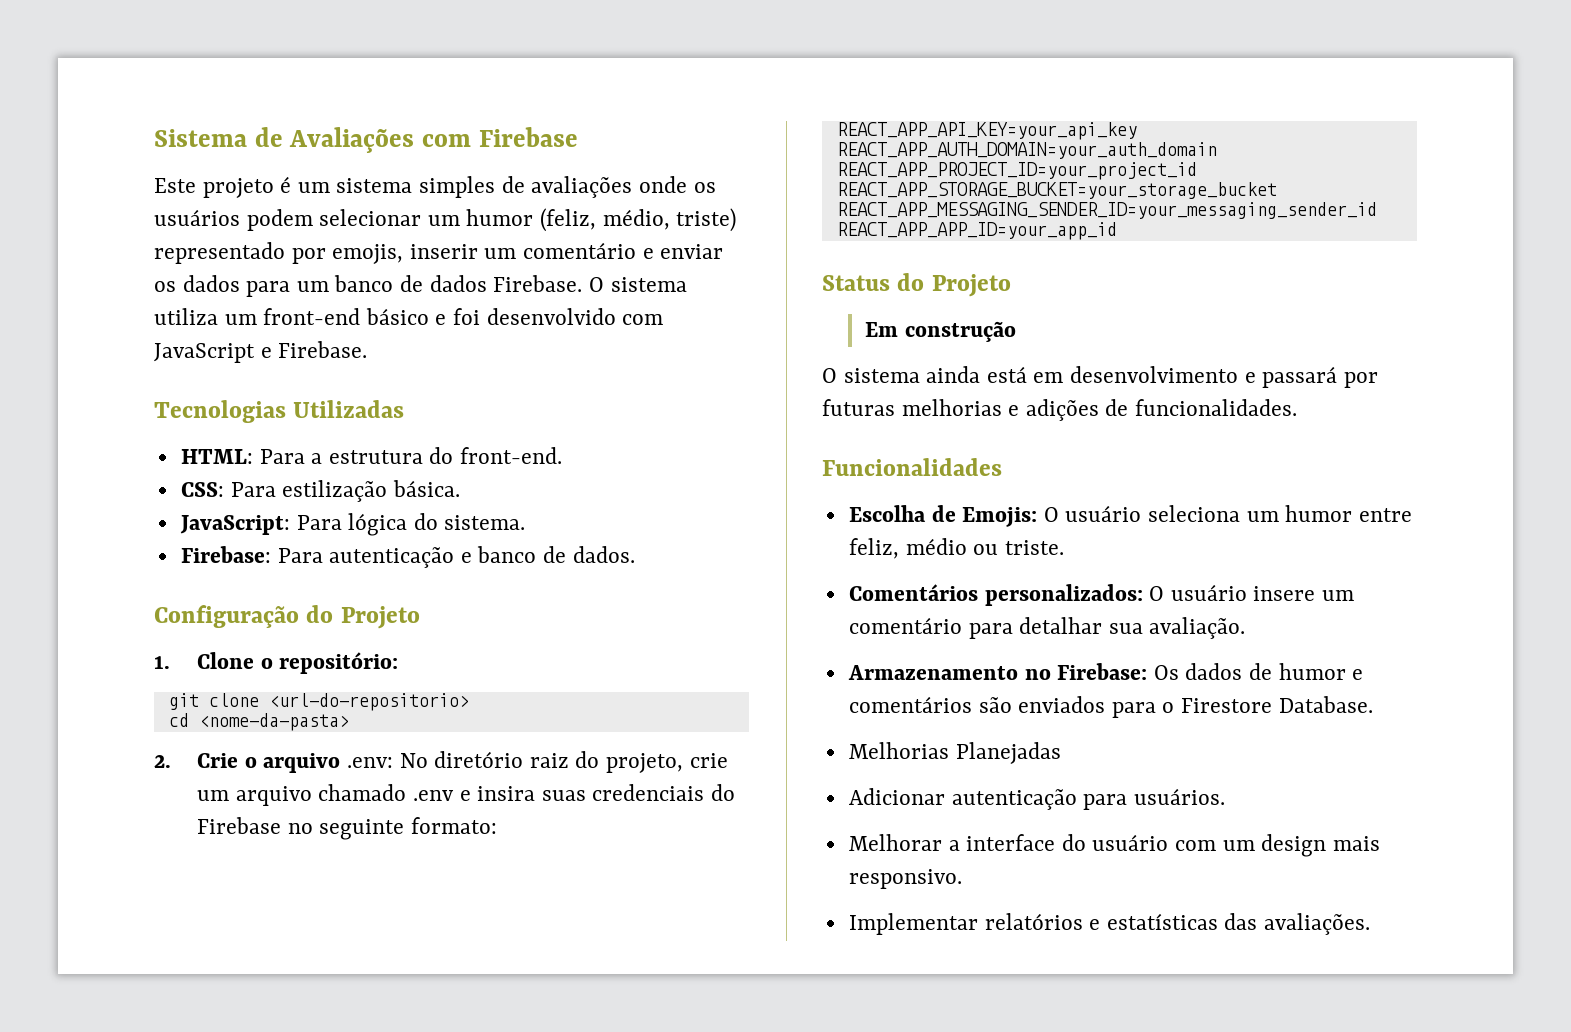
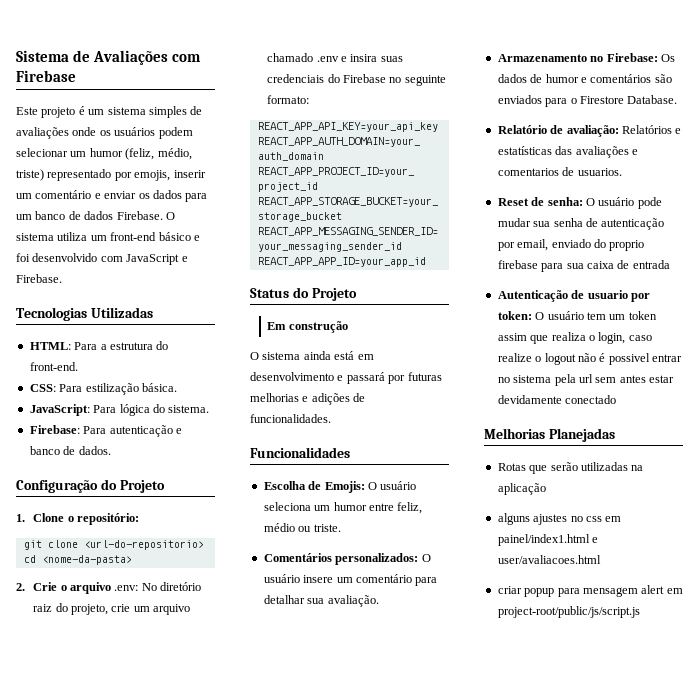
[848,742,1061,764] [848,788,1225,810] [848,834,1380,857] [848,869,962,889] [848,913,1371,935] Melhorias Planejadas // Adicionar autenticação para usuários. // Melhorar a interface do usuário com um design mais responsivo. // Implementar relatórios e estatísticas das avaliações. -> [497,125,682,137] [497,146,638,158] [497,167,622,176] [497,197,662,209] [497,218,665,230] [497,239,645,251] [497,260,670,272] [497,290,650,302] [497,311,657,320] [497,332,652,344] [497,353,682,365] [497,374,674,386] [497,395,617,404] [484,428,615,442] [497,462,644,474] [497,483,546,495] [497,513,622,525] [497,534,599,546] [497,555,601,564] [497,585,683,597] [497,606,640,618] Relatório de avaliação: Relatórios e estatísticas das avaliações e comentarios de usuarios. // Reset de senha: O usuário pode mudar sua senha de autenticação por email, enviado do proprio firebase para sua caixa de entrada // Autenticação de usuario por token: O usuário tem um token assim que realiza o login, caso realize o logout não é possivel entrar no sistema pela url sem antes estar devidamente conectado // Melhorias Planejadas // Rotas que serão utilizadas na aplicação // alguns ajustes no css em painel/index1.html e user/avaliacoes.html // criar popup para mensagem alert em project-root/public/js/script.js

